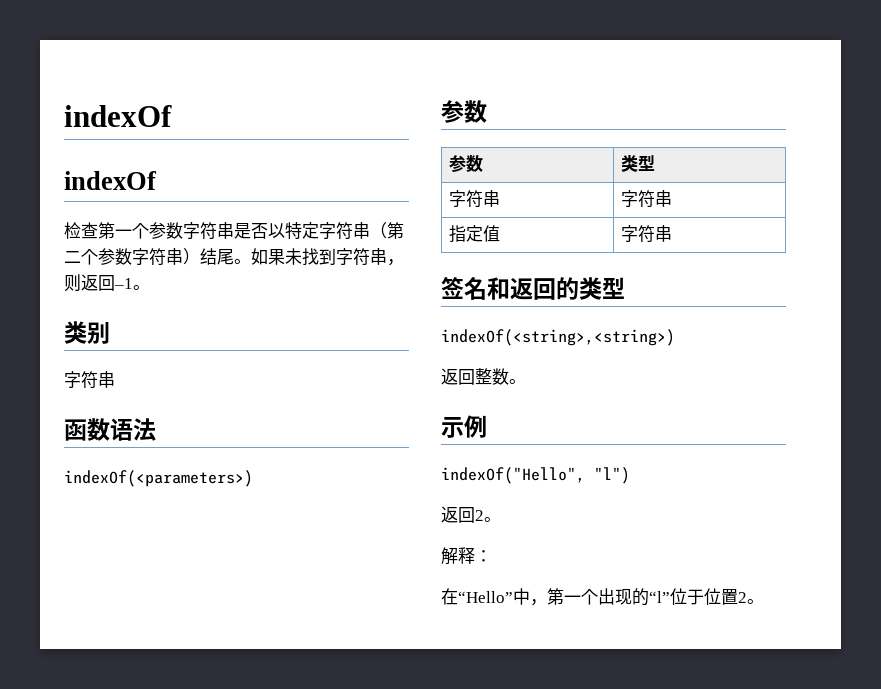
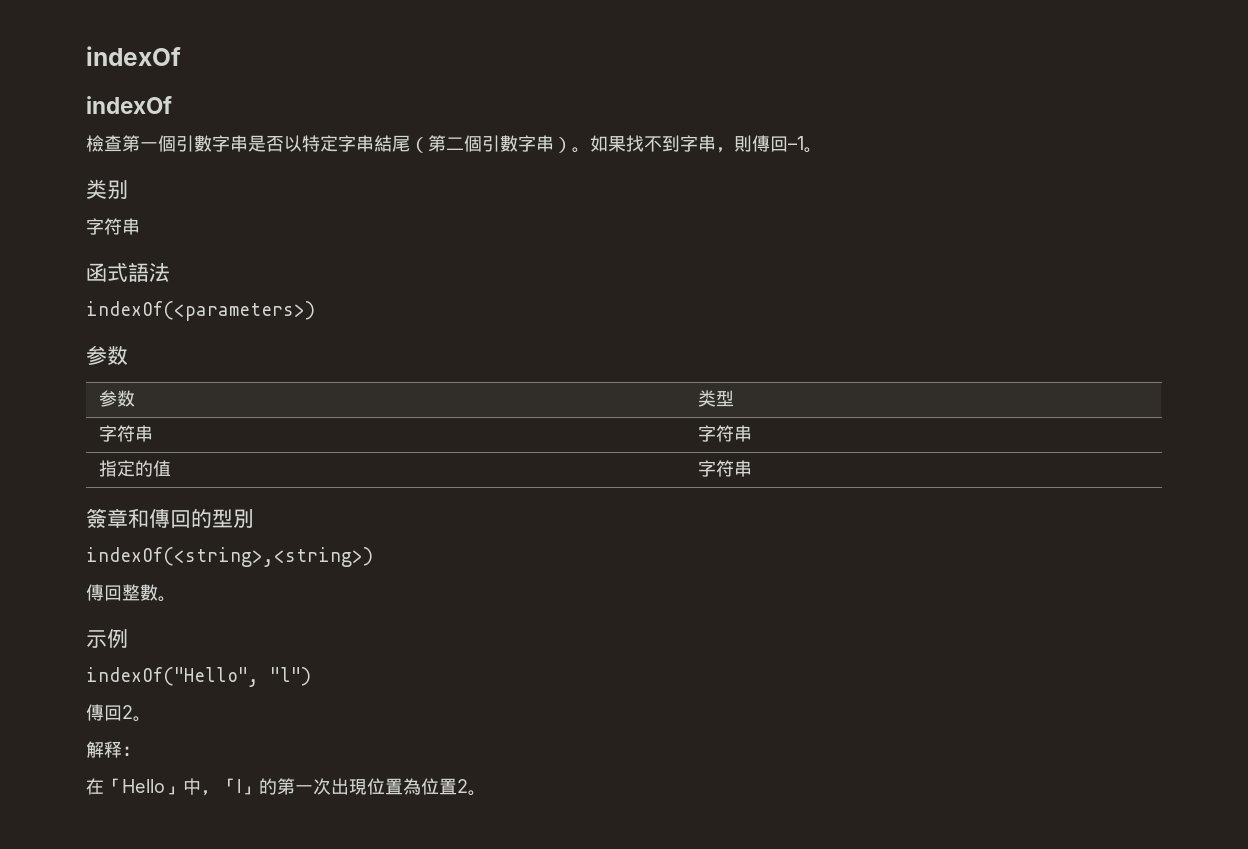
[64,222,404,240] [64,248,404,266] [64,274,98,292] 检查第一个参数字符串是否以特定字符串（第二个参数字符串）结尾。如果未找到字符串，则返 -> [86,135,770,153] 檢查第一個引數字串是否以特定字串結尾（第二個引數字串）。如果找不到字串，則傳
[87,418,133,441] 数语 -> [107,263,149,282] 式語
(484, 233) none -> [134,460,153,477] 的
[441,277,625,300] 签名和返回的类型 -> [86,508,254,529] 簽章和傳回的型別
[441,368,509,385] 返回整数 -> [86,584,158,601] 傳回整數
[441,506,458,523] 返 -> [86,704,104,721] 傳
[458,588,704,606] “Hello”中，第一个出现的“l”位于 -> [104,778,421,796] 「Hello」中，「l」的第一次出現位置為

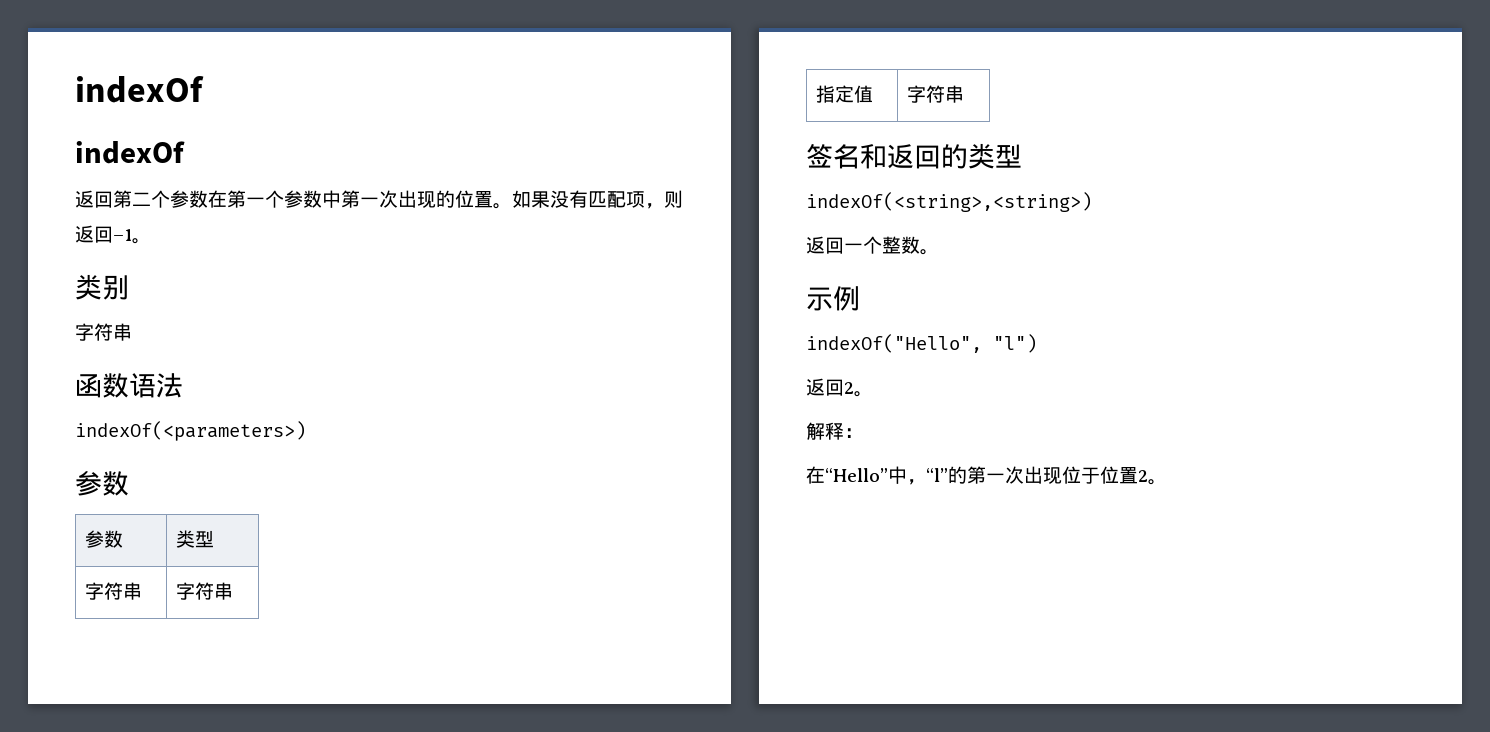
[86,135,770,153] 檢查第一個引數字串是否以特定字串結尾（第二個引數字串）。如果找不到字串，則傳 -> [75,190,683,209] [75,225,94,243] 返回第二个参数在第一个参数中第一次出现的位置。如果没有匹配项，则返
[107,263,149,282] 式語 -> [102,373,156,398] 数语
[134,460,153,477] 的 -> (855, 94) none
[86,508,254,529] 簽章和傳回的型別 -> [806,143,1022,169] 签名和返回的类型
[86,584,158,601] 傳回整數 -> [806,236,920,254] 返回一个整数
[86,704,104,721] 傳 -> [806,378,825,396] 返
[104,778,259,796] 「Hello」中，「l」 -> [825,466,948,485] “Hello”中，“l”
[349,778,421,795] 現位置為 -> [1043,466,1100,484] 现位于

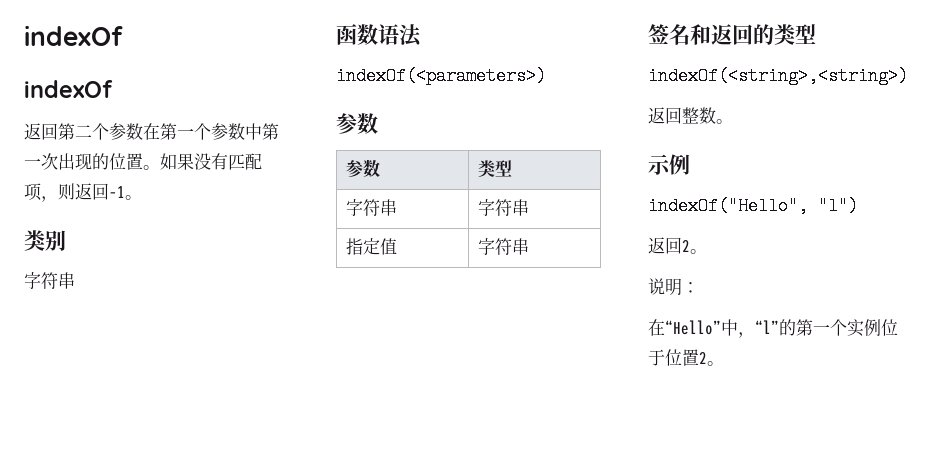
[844,236,882,254] 一个 -> (682, 115) none
[806,422,844,440] 解释 -> [648,278,682,296] 说明
[1005,466,1062,484] 次出现 -> [830,319,881,337] 个实例

